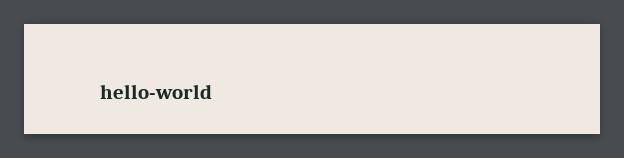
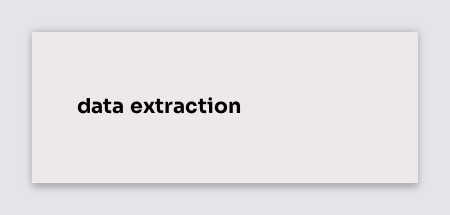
[100,84,212,99] hello-world -> [77,97,241,114] data extraction

